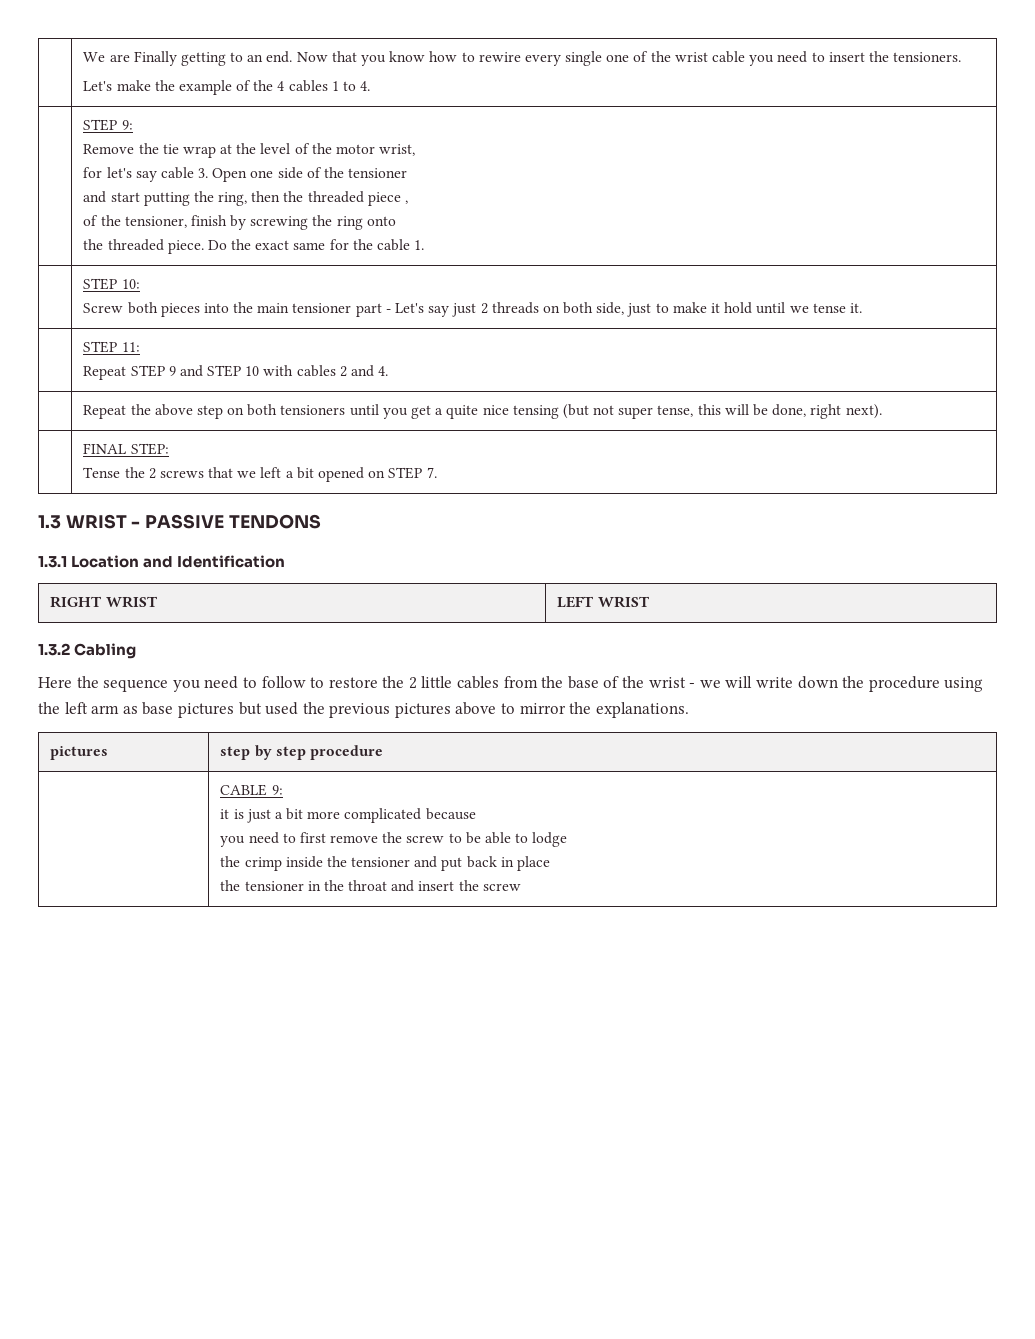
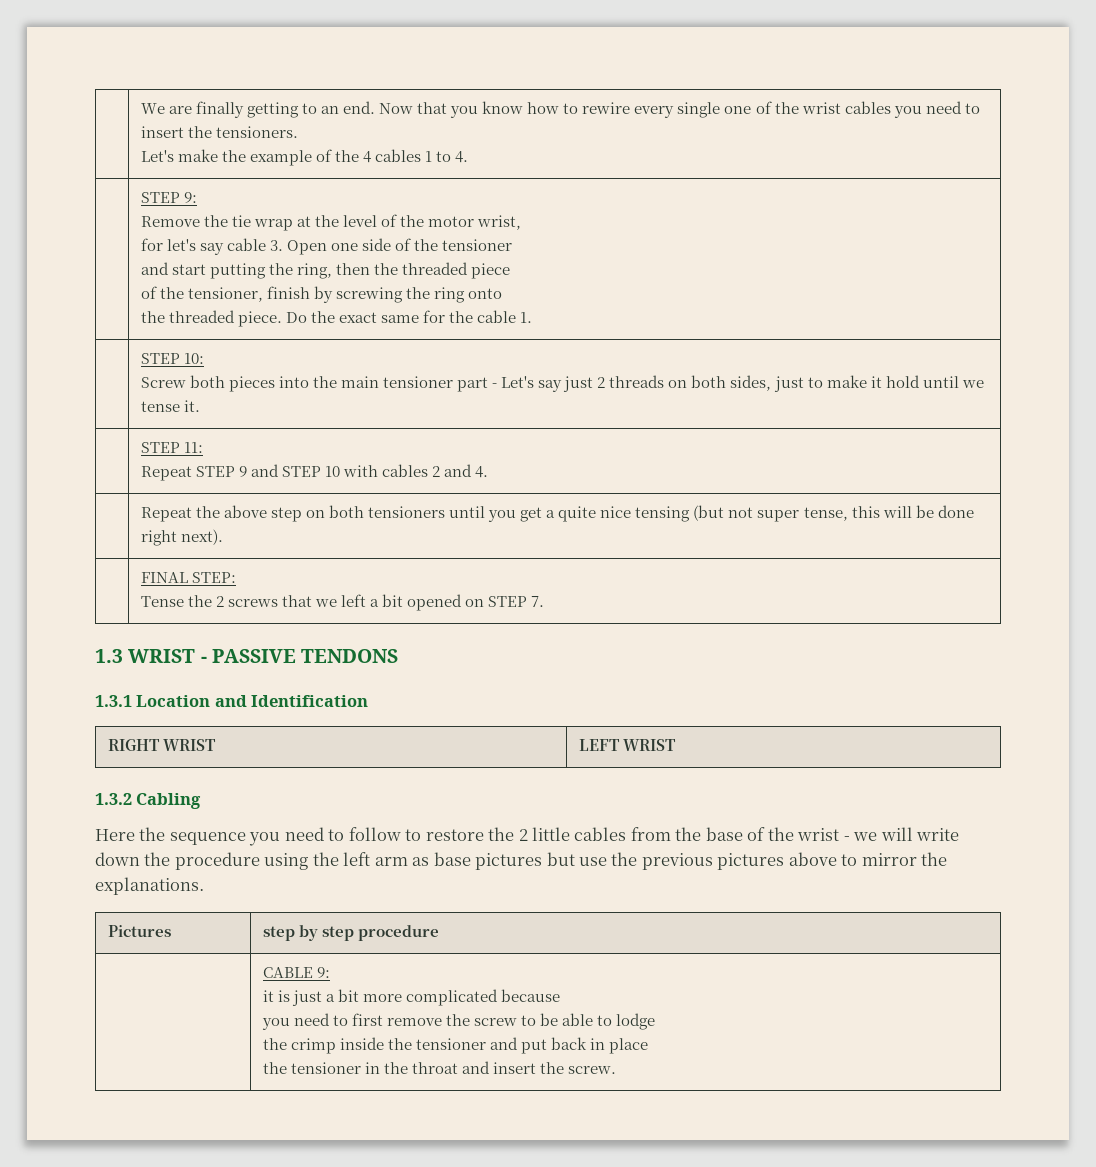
[133,51,177,66] Finally -> [195,101,244,118] finally
[712,51,746,63] cable -> [844,101,891,114] cables
[404,200,408,204] , -> (511, 271) none
[596,302,625,315] side, -> [730,375,772,391] sides,
[772,404,807,417] done, -> [937,505,974,518] done
[265,702,299,715] used -> [579,857,608,866] use
[50,746,109,760] pictures -> [107,925,171,937] Pictures
[482,883,521,891] screw -> [568,1066,617,1074] screw.

